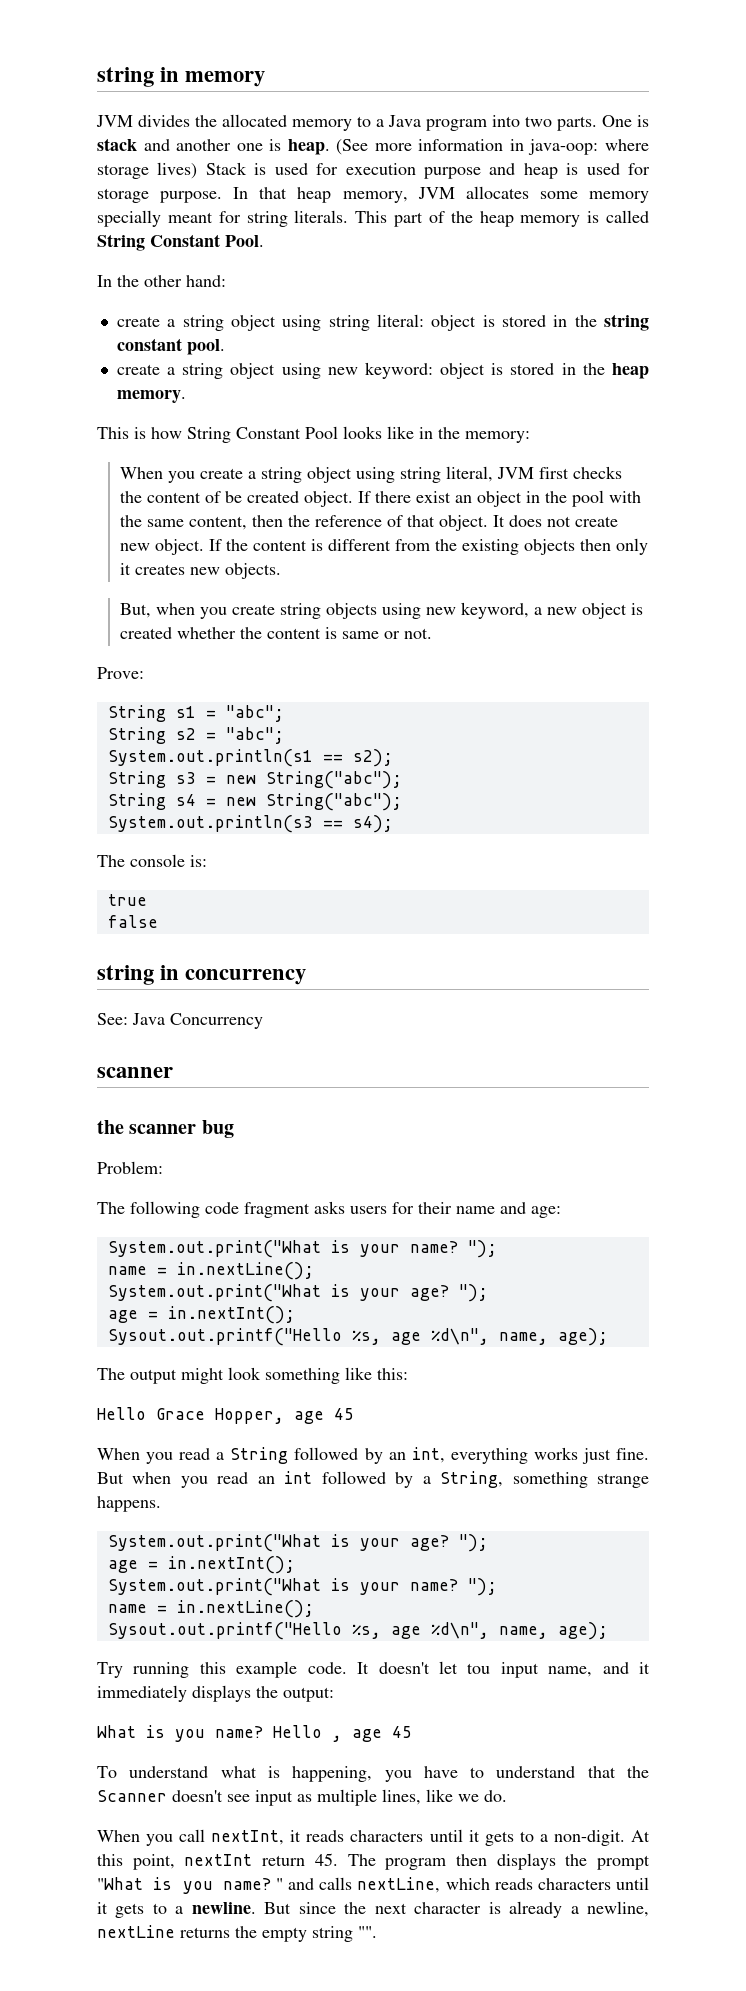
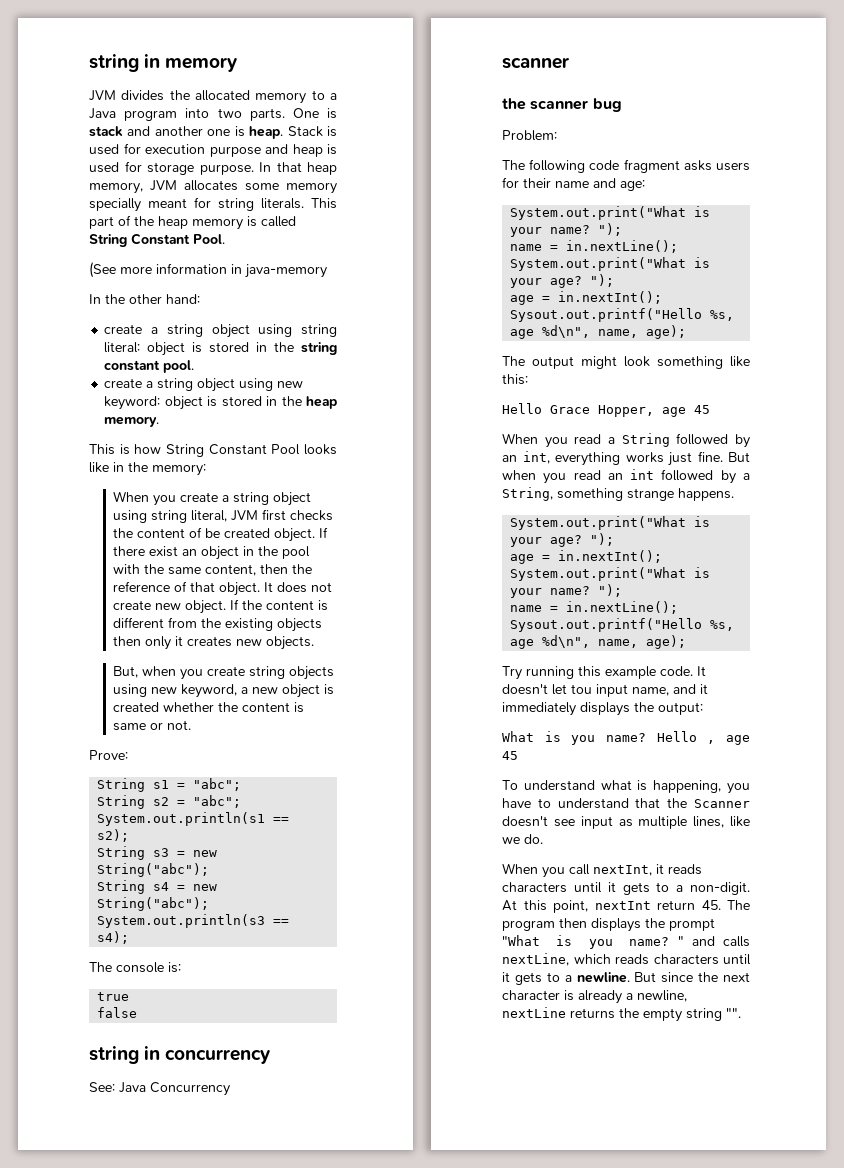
[336,139,649,155] [97,162,198,179] (See more information in java-oop: where storage lives) -> (284, 132) none
(264, 241) none -> [89,262,327,278] // (See more information in java-memory

